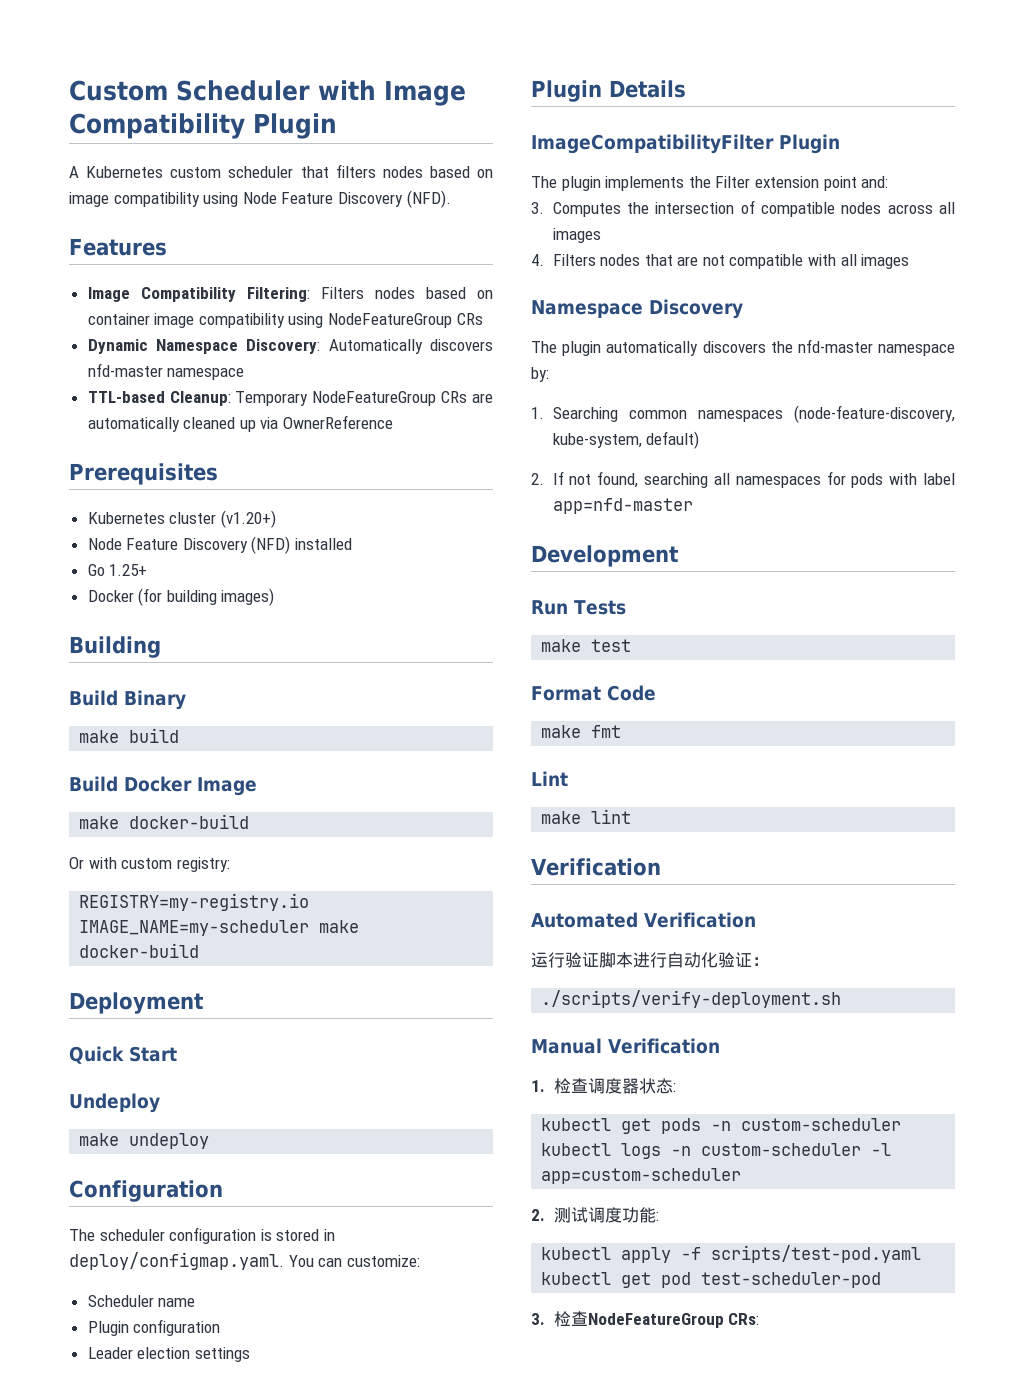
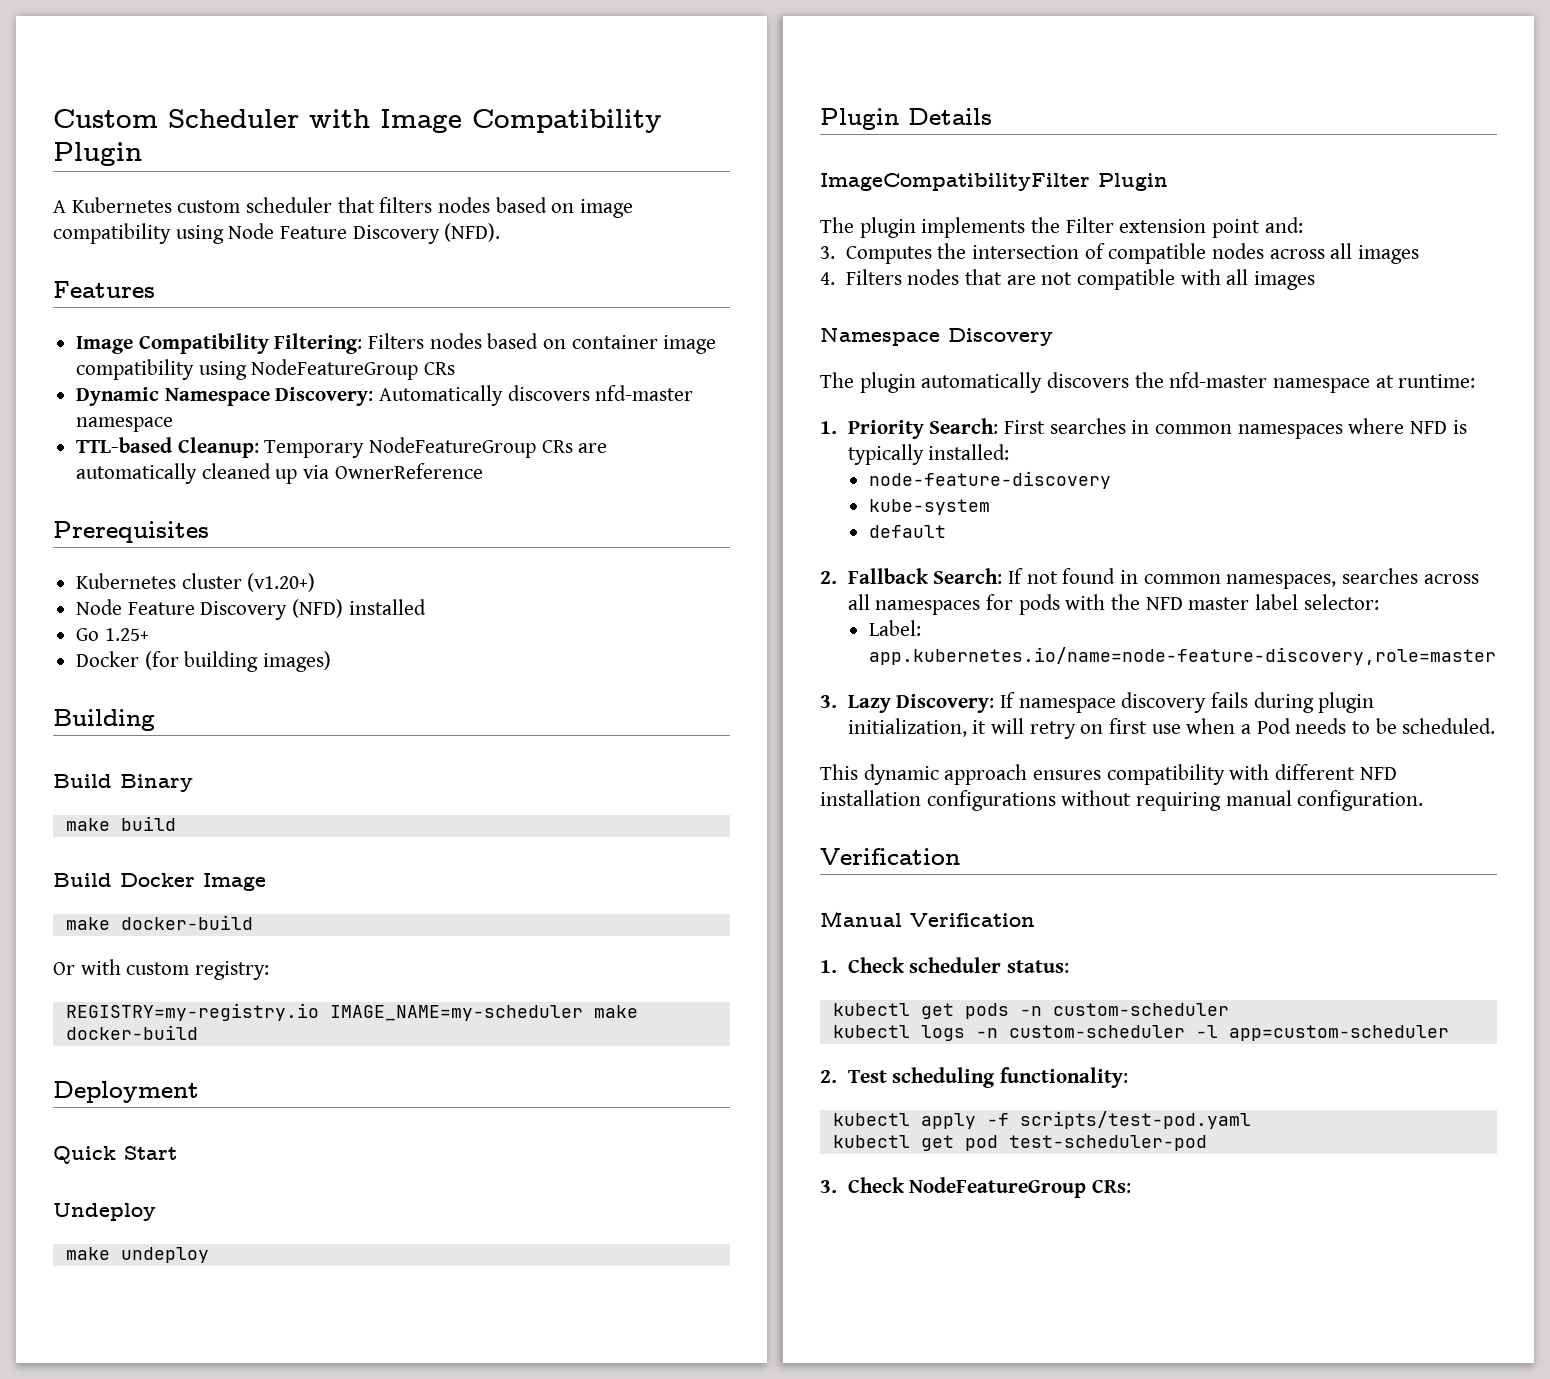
[69,1180,223,1202] [69,1227,335,1244] [69,1252,420,1270] [87,1295,196,1307] [87,1319,221,1336] [87,1347,250,1362] // Configuration // The scheduler configuration is stored in deploy/configmap.yaml. You can customize: // Scheduler name // Plugin configuration // Leader election settings -> (209, 1255) none
[531,367,549,382] [531,405,955,423] [552,431,700,449] [531,471,708,488] by: // 1. Searching common namespaces (node-feature-discovery, kube-system, default) // 2. If not found, searching -> [1375,374,1476,388] [820,418,1467,439] [847,444,1010,465] [868,471,1111,489] [868,499,990,515] [868,525,946,538] [820,568,1479,589] at runtime: // 1. Priority Search: First searches in common namespaces where NFD is typically installed: // node-feature-discovery // kube-system // default // 2. Fallback Search: If not found in common namespaces, searches across
[923,473,955,485] [552,498,693,514] [531,545,679,567] [531,600,626,615] [541,639,632,652] [531,685,656,701] [541,725,622,738] [531,771,568,786] [541,809,632,824] [531,858,661,876] [531,912,756,928] [531,952,769,968] [541,990,842,1008] label app=nfd-master // Development // Run Tests // make test // Format Code // make fmt // Lint // make lint // Verification // Automated Verification // 运行验证脚本进行自动化验证： // ./scripts/verify-deployment.sh -> [1110,594,1379,610] [868,620,921,636] [868,647,1496,665] [820,692,1375,713] [847,718,1496,739] [820,764,1397,785] [820,790,1424,811] [820,848,960,865] the NFD master label selector: // Label: app.kubernetes.io/name=node-feature-discovery,role=master // 3. Lazy Discovery: If namespace discovery fails during plugin initialization, it will retry on first use when a Pod needs to be scheduled. // This dynamic approach ensures compatibility with different NFD installation configurations without requiring manual configuration. // Verification
[553,1078,676,1094] 检查调度器状态: -> [847,957,1069,973] Check scheduler status:
[553,1207,659,1223] 测试调度功能: -> [847,1067,1128,1088] Test scheduling functionality:
[553,1311,588,1327] 检查 -> [847,1177,905,1193] Check

